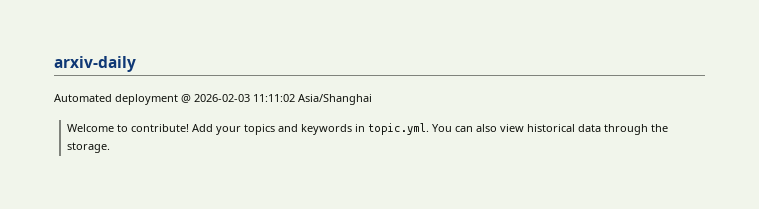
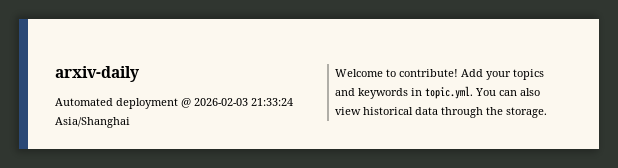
[253,94,295,102] 11:11:02 -> [251,98,293,106] 21:33:24

